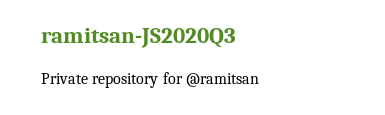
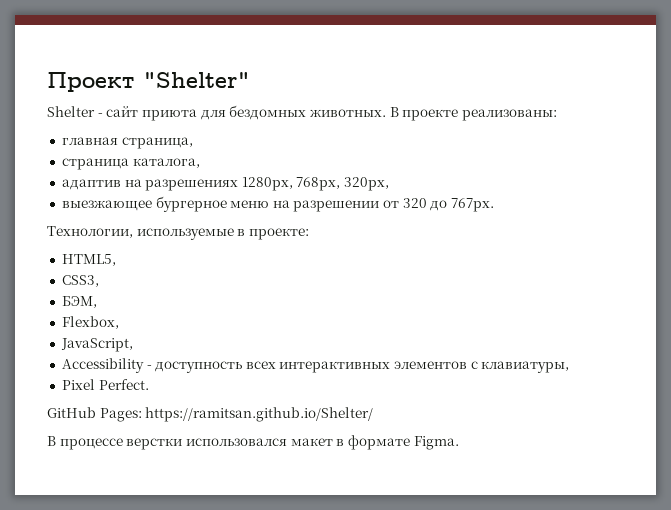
[41,28,236,48] [41,72,259,88] ramitsan-JS2020Q3 // Private repository for @ramitsan -> [47,72,250,92] [47,105,557,121] [61,137,193,149] [61,158,200,170] [61,177,390,191] [61,196,495,212] [47,226,309,240] [61,254,116,266] [61,275,99,287] [61,296,97,308] [61,316,119,329] [60,338,133,352] [61,358,570,373] [61,379,149,390] [47,407,374,422] [47,435,459,450] Проект "Shelter" // Shelter - сайт приюта для бездомных животных. В проекте реализованы: // главная страница, // страница каталога, // адаптив на разрешениях 1280px, 768px, 320px, // выезжающее бургерное меню на разрешении от 320 до 767px. // Технологии, используемые в проекте: // HTML5, // CSS3, // БЭМ, // Flexbox, // JavaScript, // Accessibility - доступность всех интерактивных элементов с клавиатуры, // Pixel Perfect. // GitHub Pages: https://ramitsan.github.io/Shelter/ // В процессе верстки использовался макет в формате Figma.

